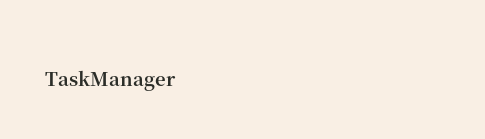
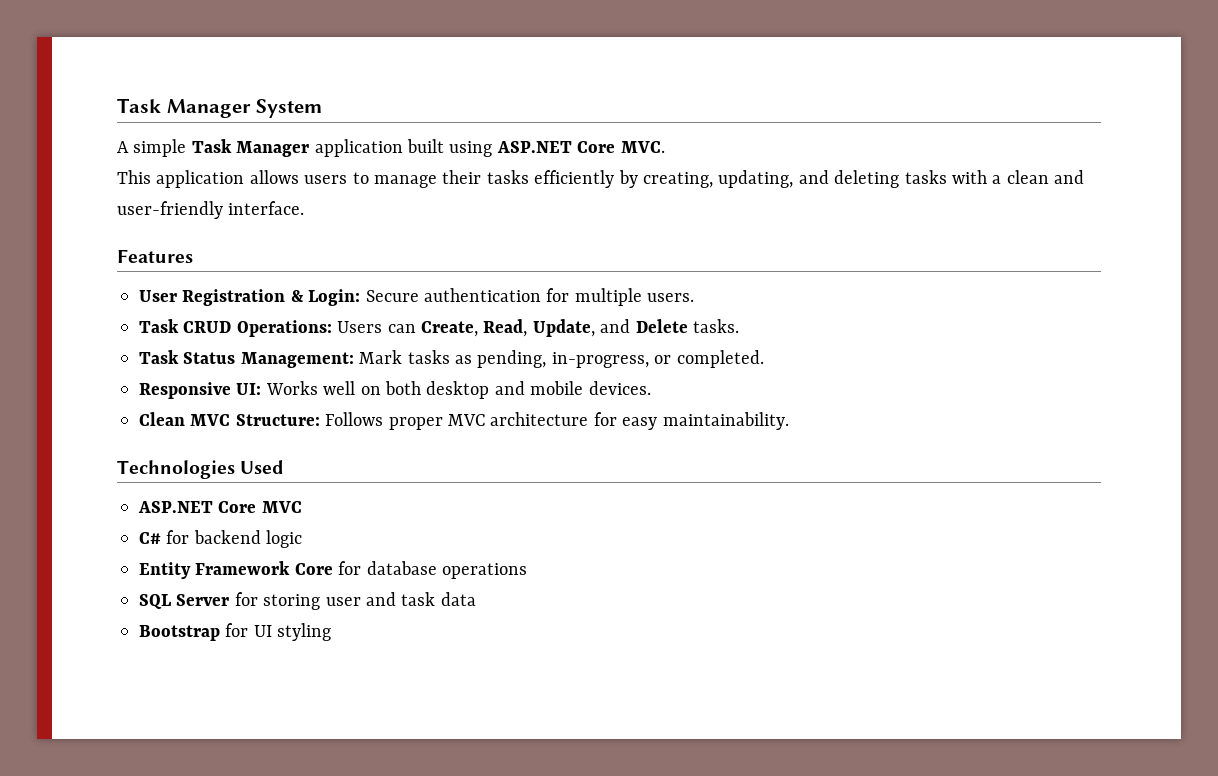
[45,70,176,91] TaskManager -> [117,98,323,118] [117,139,665,157] [117,170,1085,188] [117,201,305,219] [117,249,193,263] [139,288,695,306] [139,319,739,337] [139,350,764,368] [139,381,651,399] [139,412,789,430] [117,460,285,479] [138,501,302,513] [139,530,303,548] [139,561,527,579] [139,592,476,610] [139,623,332,641] Task Manager System // A simple Task Manager application built using ASP.NET Core MVC. // This application allows users to manage their tasks efficiently by creating, updating, and deleting tasks with a clean and user-friendly interface. // Features // User Registration & Login: Secure authentication for multiple users. // Task CRUD Operations: Users can Create, Read, Update, and Delete tasks. // Task Status Management: Mark tasks as pending, in-progress, or completed. // Responsive UI: Works well on both desktop and mobile devices. // Clean MVC Structure: Follows proper MVC architecture for easy maintainability. // Technologies Used // ASP.NET Core MVC // C# for backend logic // Entity Framework Core for database operations // SQL Server for storing user and task data // Bootstrap for UI styling

